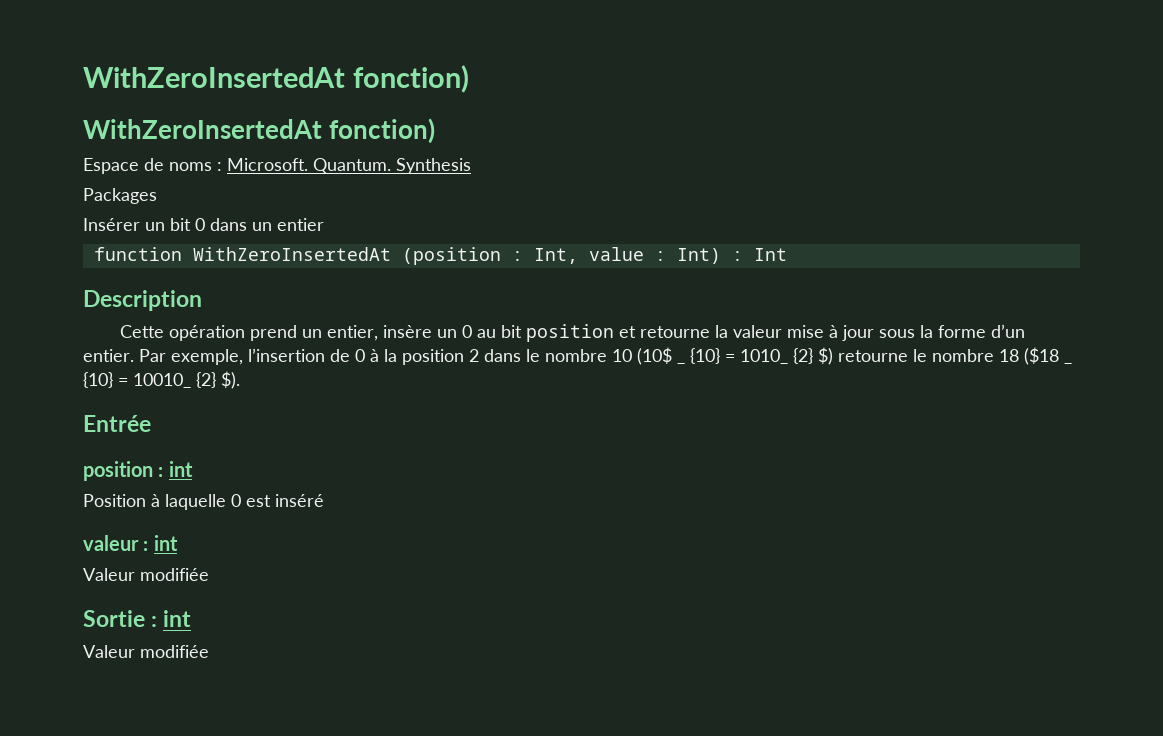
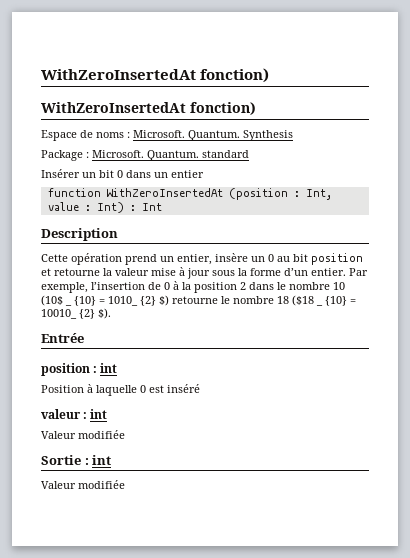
[83,188,157,204] Packages -> [41,150,249,161] Package : Microsoft. Quantum. standard

